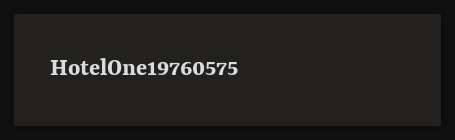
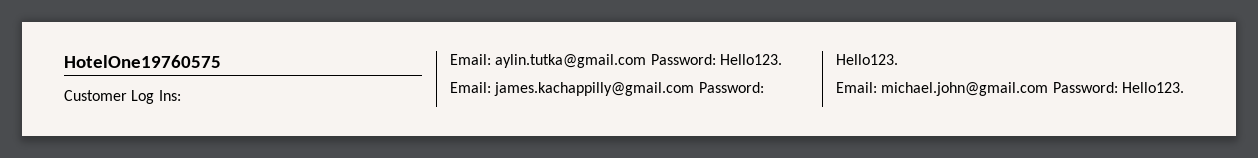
(238, 66) none -> [64,90,181,104] [450,54,782,68] [450,82,764,96] [836,54,898,65] [836,82,1184,96] // Customer Log Ins: // Email: aylin.tutka@gmail.com Password: Hello123. // Email: james.kachappilly@gmail.com Password: Hello123. // Email: michael.john@gmail.com Password: Hello123.

